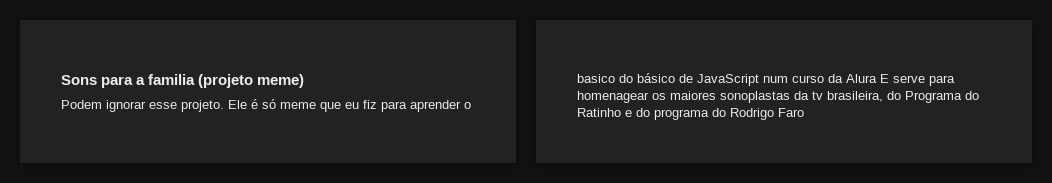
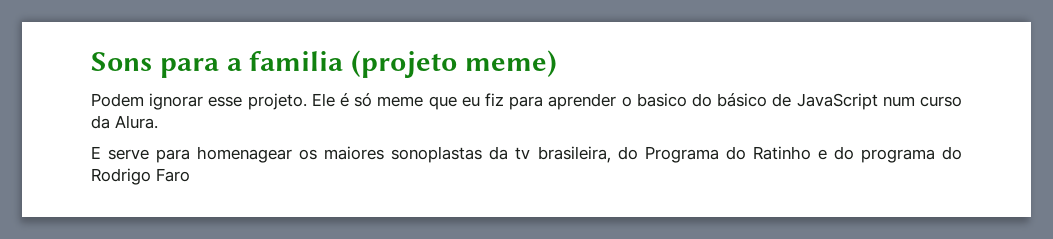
[846,74,877,83] Alura -> [114,115,158,129] Alura. //

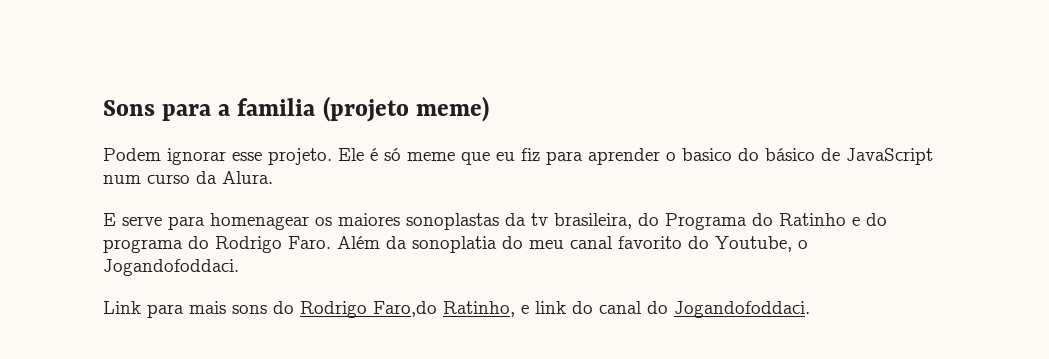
[155,168,190,182] Faro -> [288,236,808,253] [103,259,239,276] [103,301,810,318] Faro. Além da sonoplatia do meu canal favorito do Youtube, o Jogandofoddaci. // Link para mais sons do Rodrigo Faro,do Ratinho, e link do canal do Jogandofoddaci.

